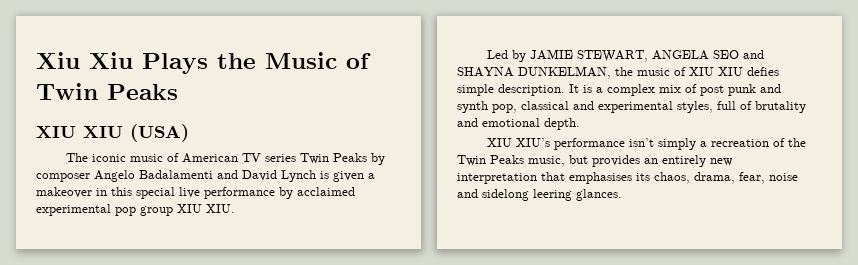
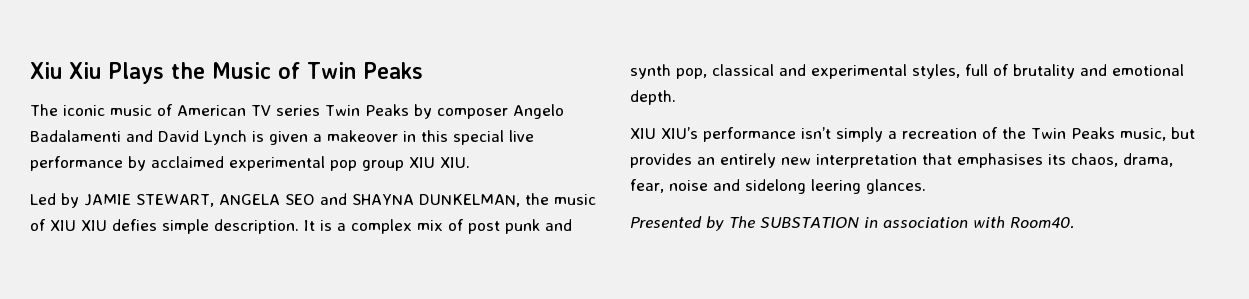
[36,124,189,142] // XIU XIU (USA) -> (423, 70) none
(622, 195) none -> [630,216,1074,231] // Presented by The SUBSTATION in association with Room40.

